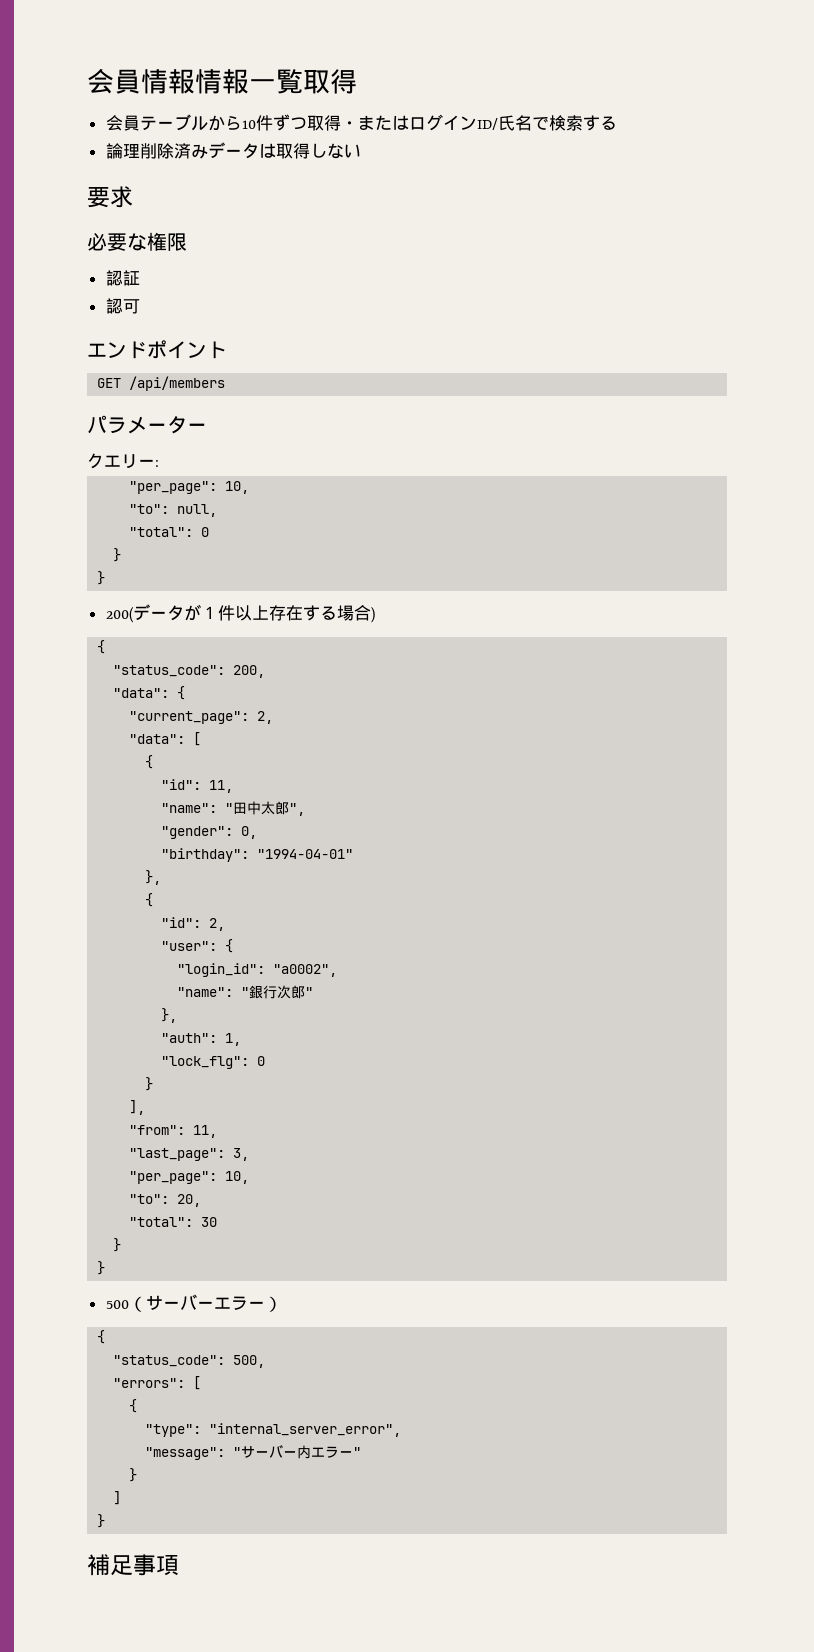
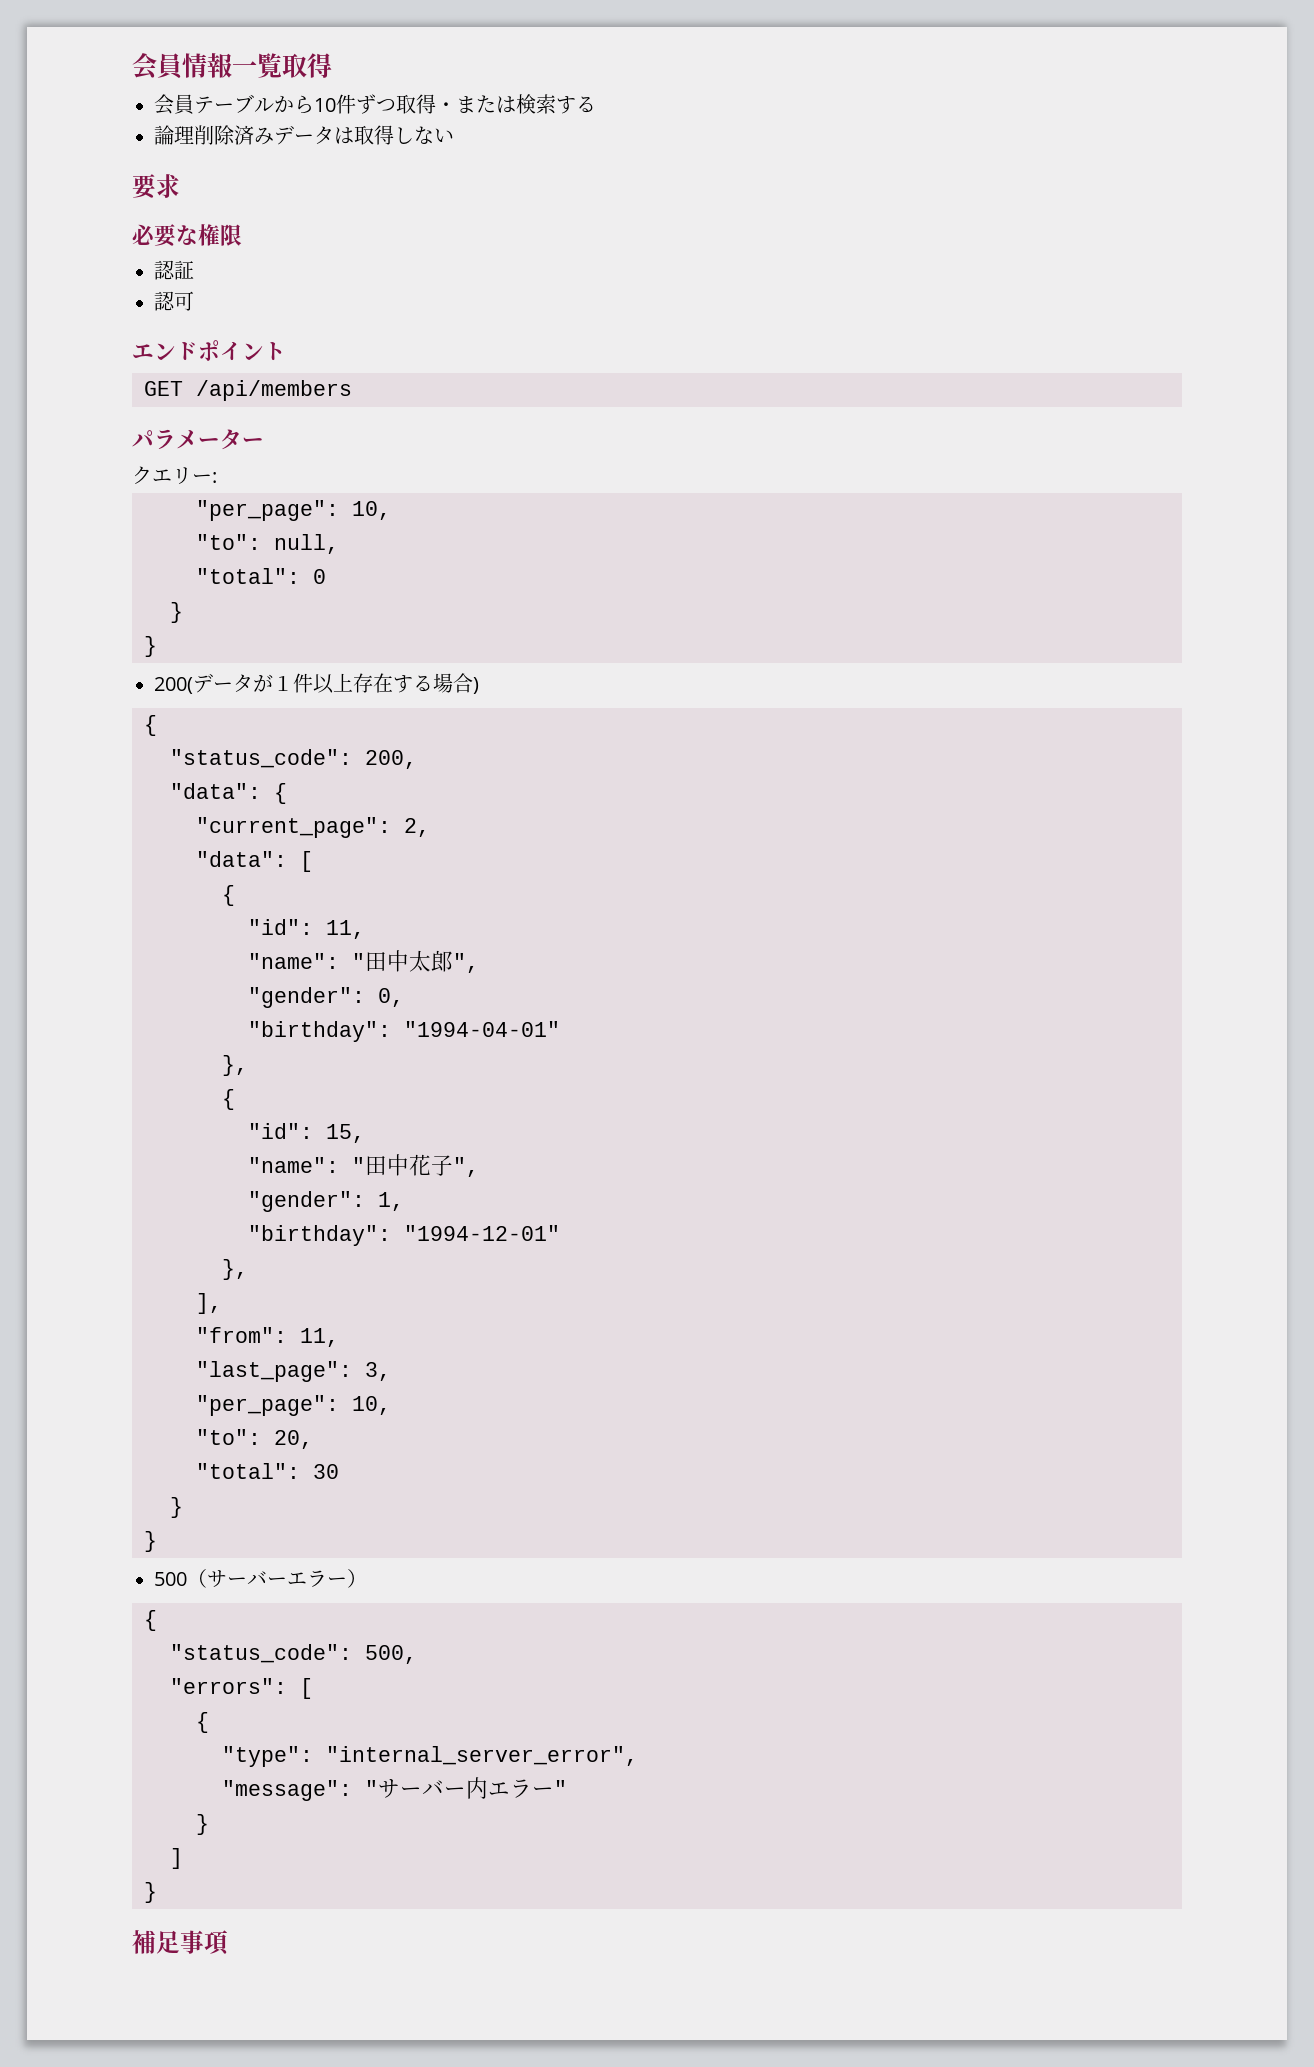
[195,69,249,94] 情報 -> (232, 65) none
[408,114,549,131] ログインID/氏名で -> (516, 104) none
[209,918,226,931] [161,939,234,953] [177,963,338,977] [177,985,314,999] [161,1008,178,1023] [161,1033,242,1046] [161,1056,266,1069] [145,1077,154,1091] 2, // "user": { // "login_id": "a0002", // "name": "銀行次郎" // }, // "auth": 1, // "lock_flg": 0 // } -> [326,1124,365,1143] [248,1154,479,1177] [248,1191,404,1212] [248,1225,560,1246] [222,1259,248,1280] 15, // "name": "田中花子", // "gender": 1, // "birthday": "1994-12-01" // },

